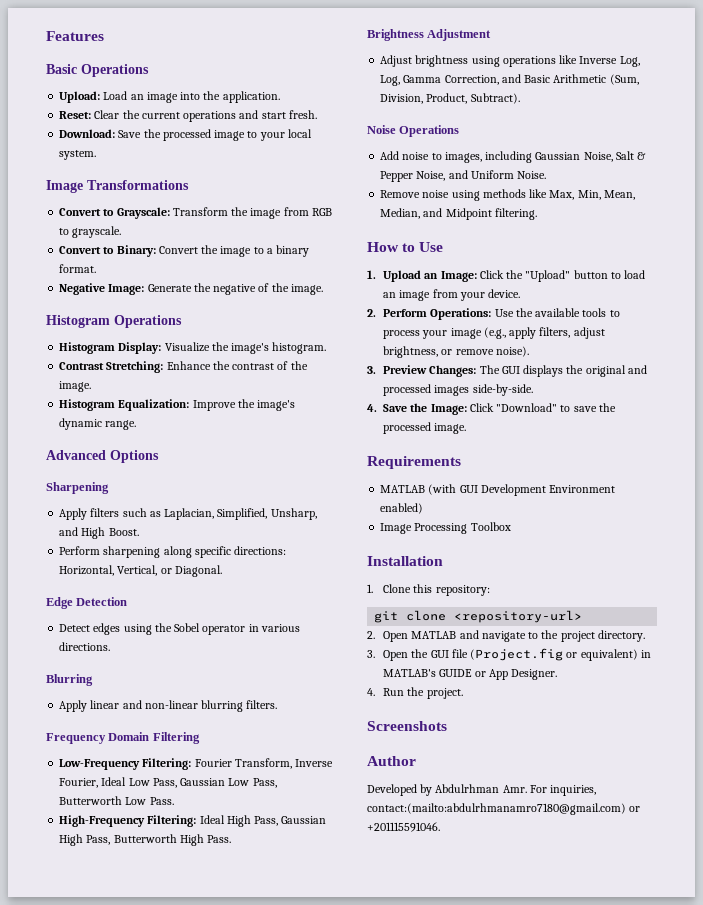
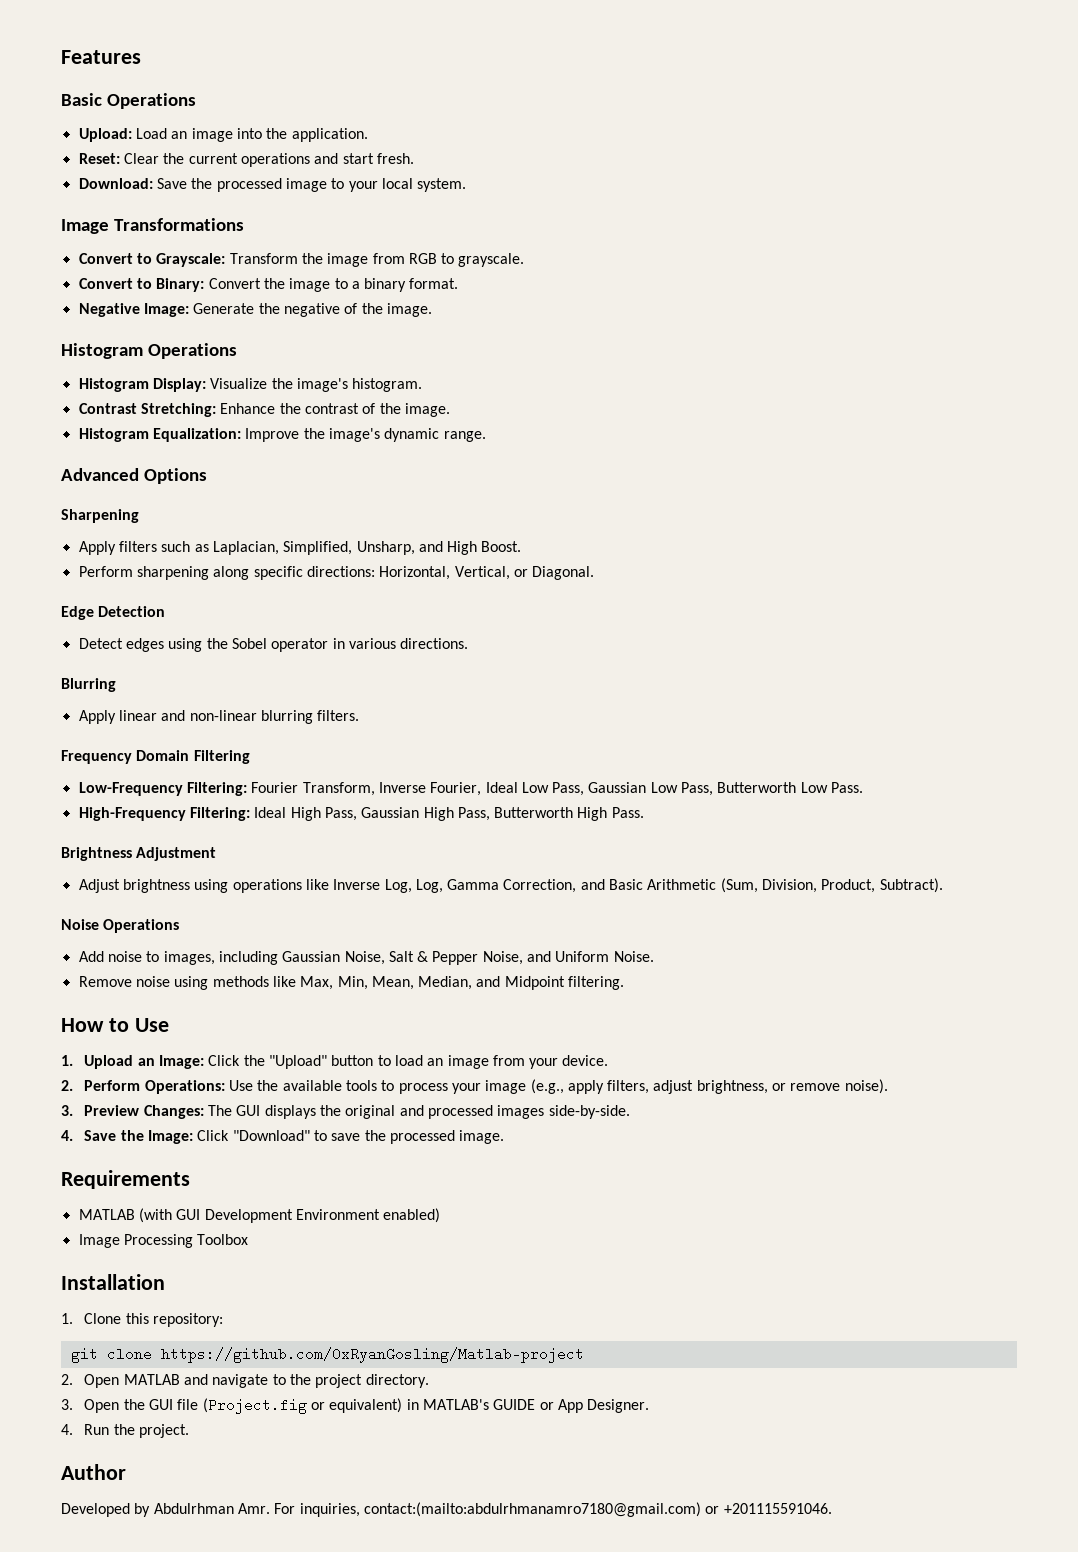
[454,610,583,623] <repository-url> -> [160,1347,584,1363] https://github.com/0xRyanGosling/Matlab-project
[367,721,447,731] // Screenshots -> (189, 1431) none

